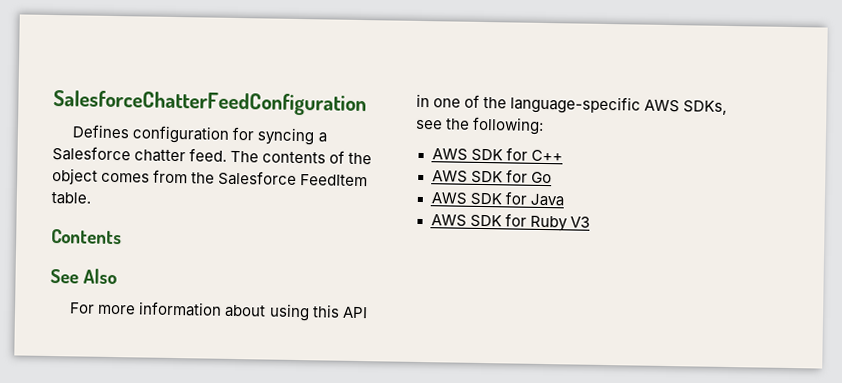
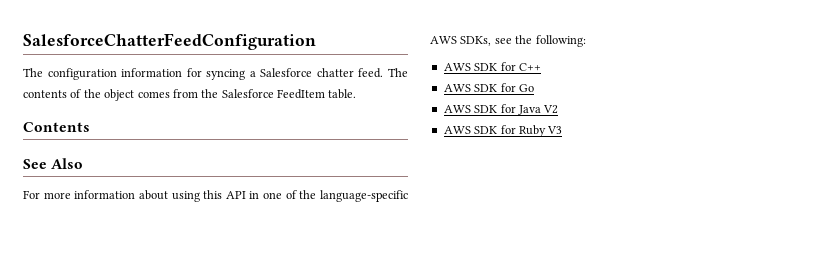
[72,124,231,144] Defines configuration -> [23,68,183,80] The configuration information
(564, 200) none -> [543,105,559,114] V2

